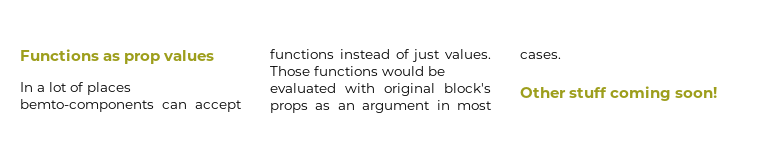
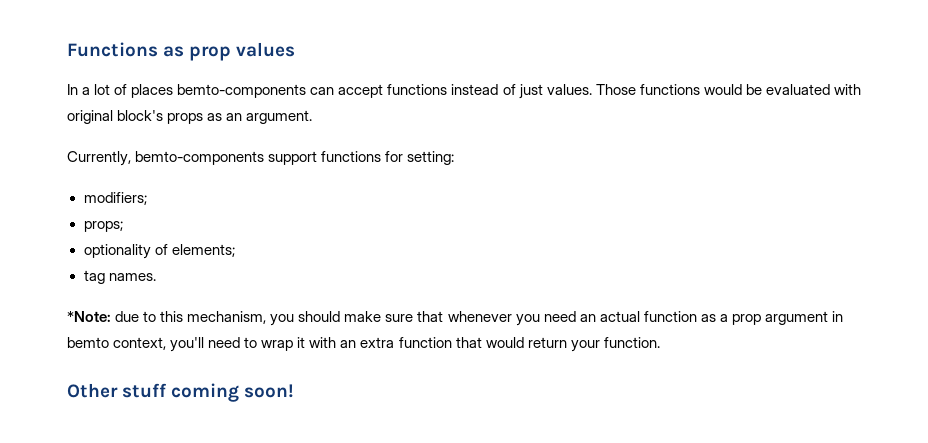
[362,100,492,113] [520,52,561,59] argument in most cases. -> [246,110,313,124] [67,151,455,166] [83,192,147,205] [83,221,123,232] [83,244,235,259] [83,270,156,284] [67,311,843,326] [67,337,660,352] argument. // Currently, bemto-components support functions for setting: // modifiers; // props; // optionality of elements; // tag names. // *Note: due to this mechanism, you should make sure that whenever you need an actual function as a prop argument in bemto context, you'll need to wrap it with an extra function that would return your function.

